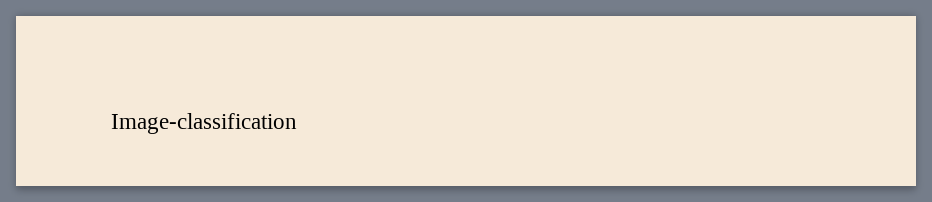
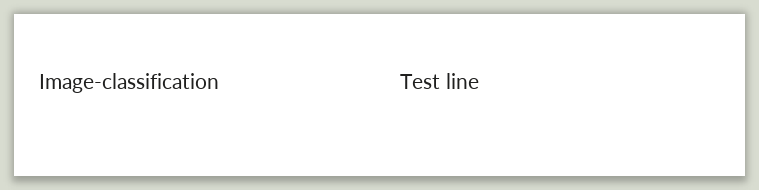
(297, 123) none -> [400,73,479,89] // Test line

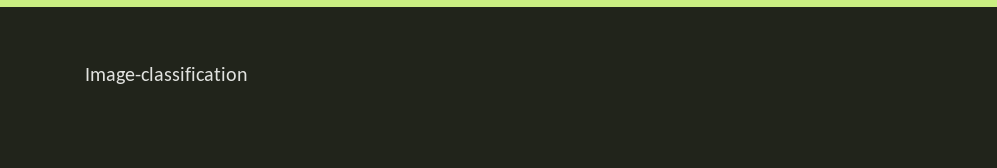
[400,73,479,89] // Test line -> (248, 75) none

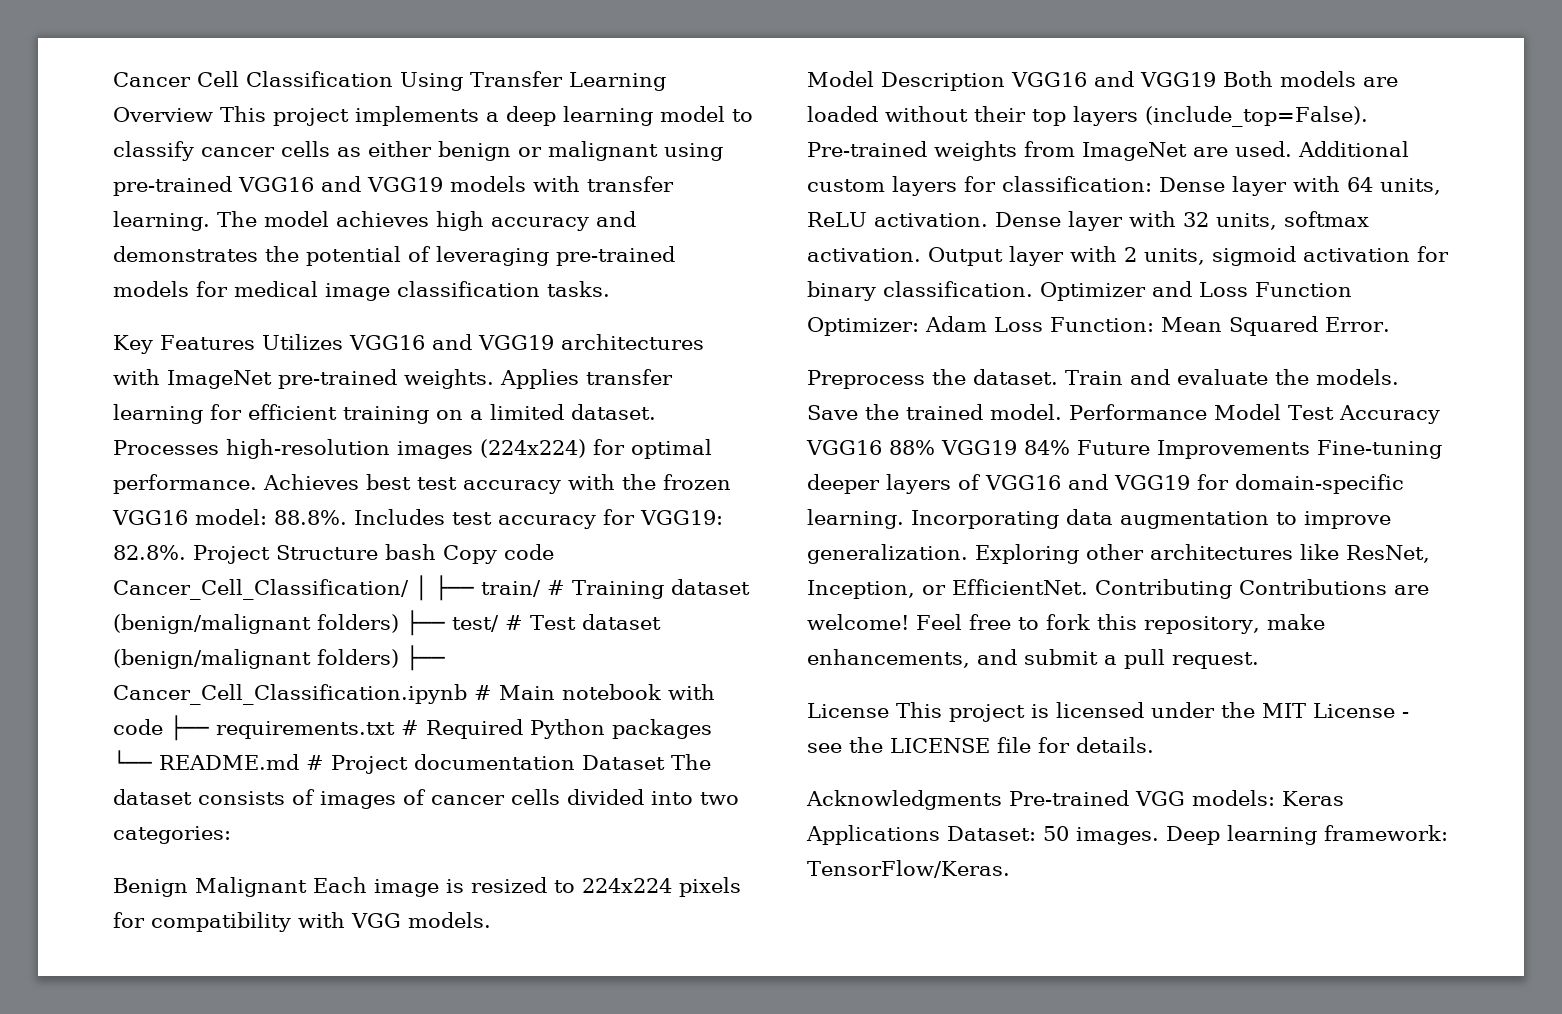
[85,67,248,84] Image-classification -> [113,71,666,91] [113,106,753,126] [113,141,723,161] [113,176,674,196] [113,211,636,231] [113,246,675,266] [113,281,610,301] [113,334,704,354] [113,369,673,389] [113,404,656,424] [113,439,712,459] [113,474,731,494] [112,509,723,529] [113,544,554,564] [113,575,750,601] [113,610,661,636] [113,645,445,671] [113,684,715,705] [113,715,712,741] [113,750,711,774] [113,789,739,809] [113,826,231,844] [113,877,741,897] [113,912,491,932] [807,71,1398,91] [807,106,1368,127] [807,141,1409,161] [807,176,1441,196] [807,211,1369,231] [807,246,1449,266] [807,281,1352,301] [807,316,1390,336] [807,369,1399,389] [807,404,1440,424] [806,440,1442,459] [807,474,1404,494] [807,509,1391,529] [807,544,1430,564] [807,579,1429,599] [807,614,1325,634] [807,649,1259,669] [807,702,1409,722] [807,737,1154,753] [806,790,1344,810] [806,825,1448,845] [807,860,1010,878] Cancer Cell Classification Using Transfer Learning Overview This project implements a deep learning model to classify cancer cells as either benign or malignant using pre-trained VGG16 and VGG19 models with transfer learning. The model achieves high accuracy and demonstrates the potential of leveraging pre-trained models for medical image classification tasks. // Key Features Utilizes VGG16 and VGG19 architectures with ImageNet pre-trained weights. Applies transfer learning for efficient training on a limited dataset. Processes high-resolution images (224x224) for optimal performance. Achieves best test accuracy with the frozen VGG16 model: 88.8%. Includes test accuracy for VGG19: 82.8%. Project Structure bash Copy code Cancer_Cell_Classification/ │ ├── train/ # Training dataset (benign/malignant folders) ├── test/ # Test dataset (benign/malignant folders) ├── Cancer_Cell_Classification.ipynb # Main notebook with code ├── requirements.txt # Required Python packages └── README.md # Project documentation Dataset The dataset consists of images of cancer cells divided into two categories: // Benign Malignant Each image is resized to 224x224 pixels for compatibility with VGG models. // Model Description VGG16 and VGG19 Both models are loaded without their top layers (include_top=False). Pre-trained weights from ImageNet are used. Additional custom layers for classification: Dense layer with 64 units, ReLU activation. Dense layer with 32 units, softmax activation. Output layer with 2 units, sigmoid activation for binary classification. Optimizer and Loss Function Optimizer: Adam Loss Function: Mean Squared Error. // Preprocess the dataset. Train and evaluate the models. Save the trained model. Performance Model Test Accuracy VGG16 88% VGG19 84% Future Improvements Fine-tuning deeper layers of VGG16 and VGG19 for domain-specific learning. Incorporating data augmentation to improve generalization. Exploring other architectures like ResNet, Inception, or EfficientNet. Contributing Contributions are welcome! Feel free to fork this repository, make enhancements, and submit a pull request. // License This project is licensed under the MIT License - see the LICENSE file for details. // Acknowledgments Pre-trained VGG models: Keras Applications Dataset: 50 images. Deep learning framework: TensorFlow/Keras.

